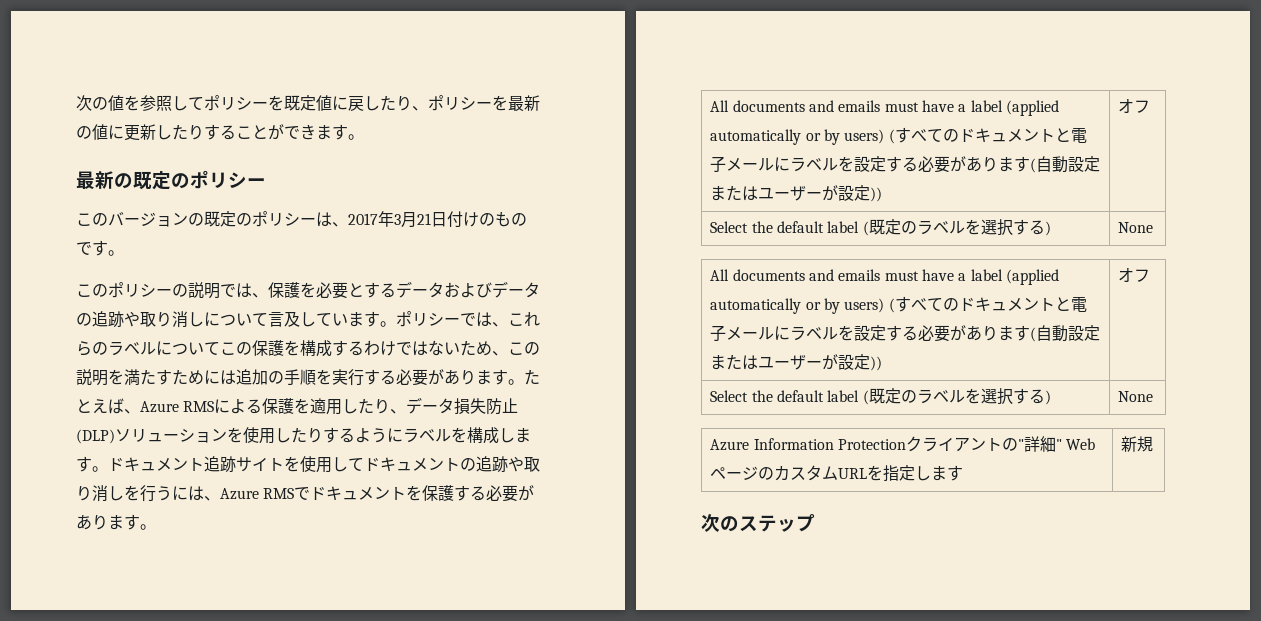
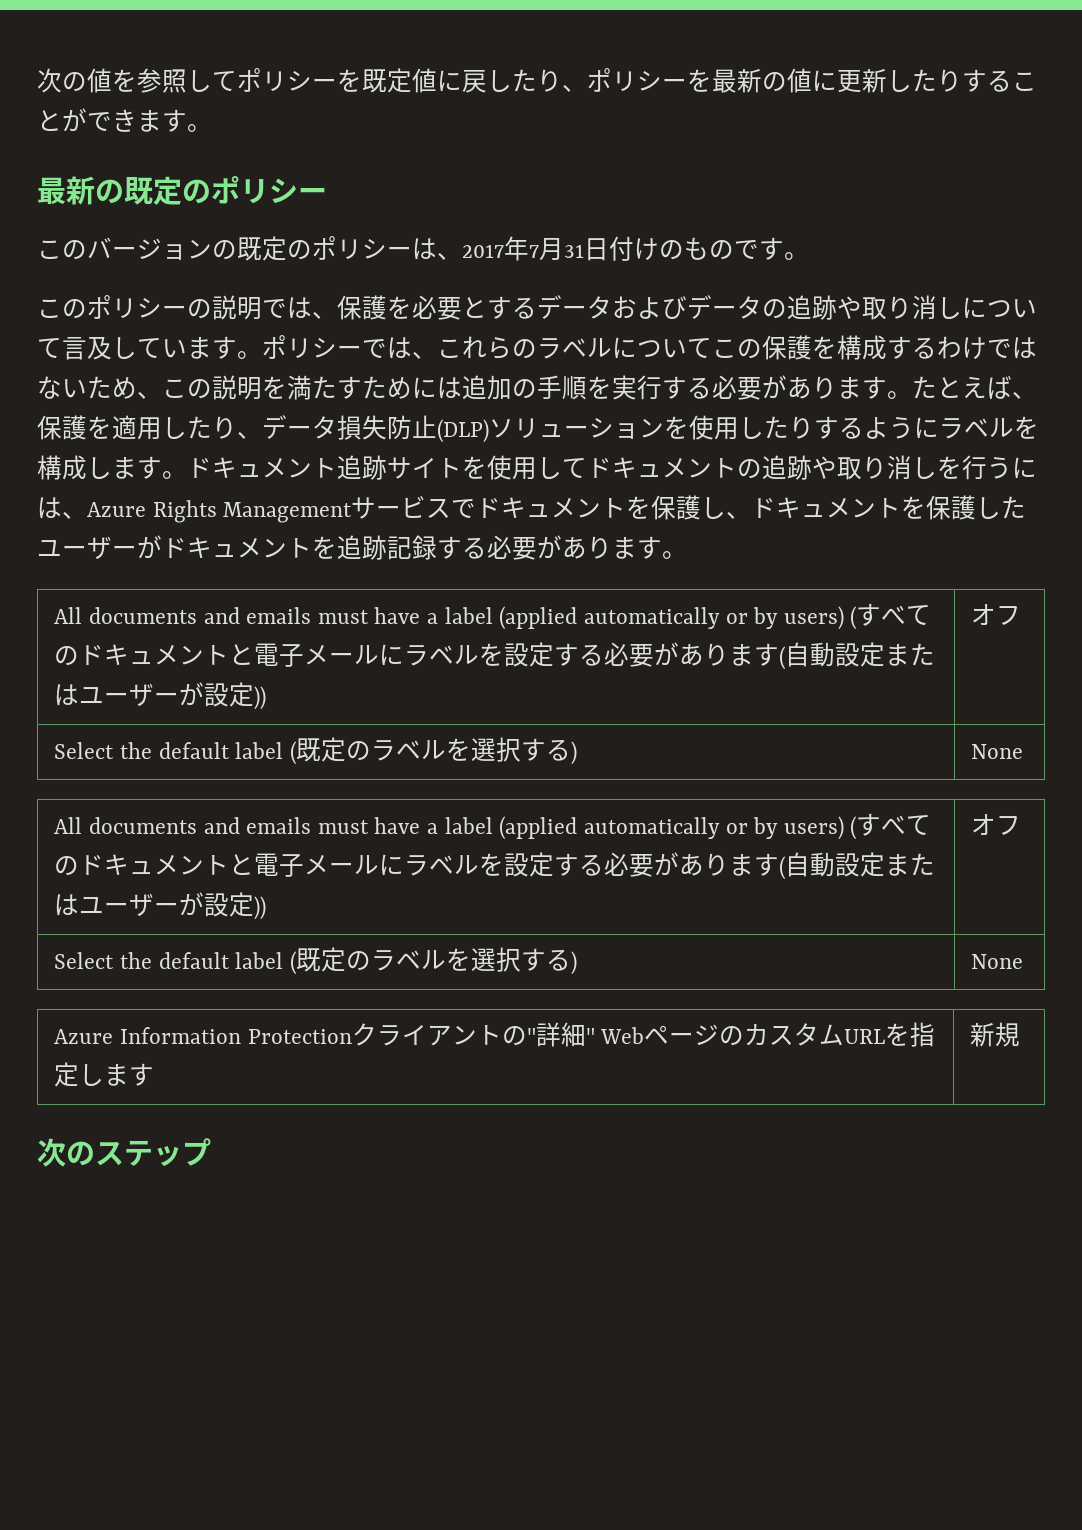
[394,212,431,228] 3月21 -> [529,238,584,261] 7月31
[140,399,263,414] Azure RMSによる -> (1037, 395) none
[263,488,295,499] RMS -> [152,495,452,523] Rights Managementサービス
(455, 493) none -> [701,495,1027,520] [37,535,437,560] し、ドキュメントを保護したユーザーがドキュメントを追跡記録

